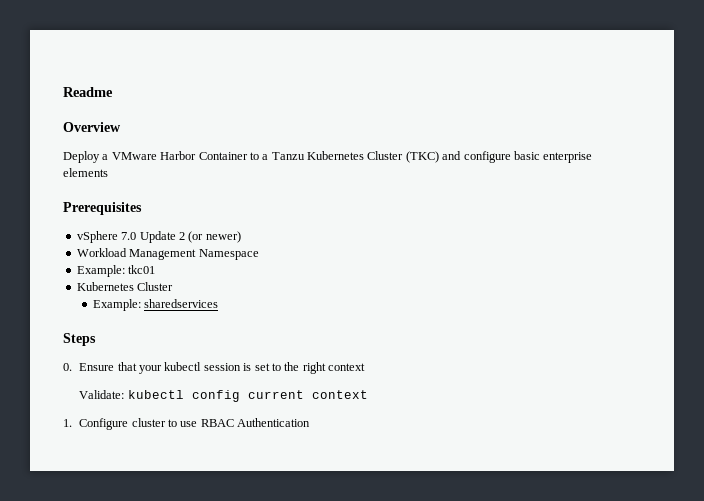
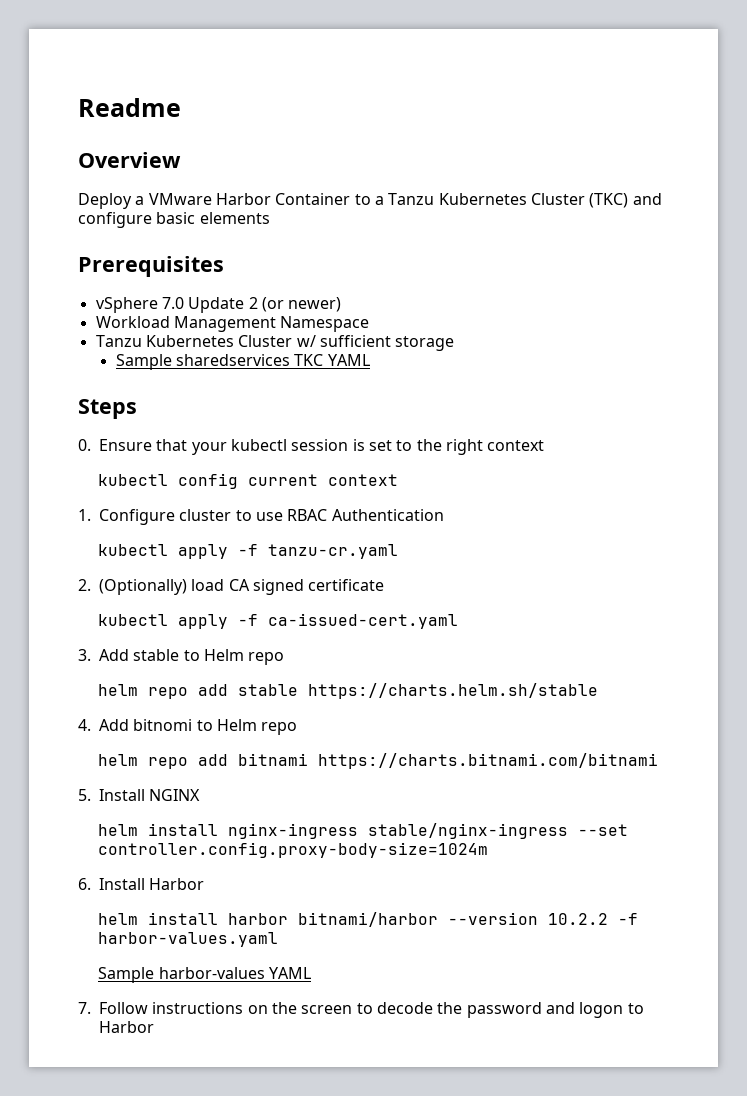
[543,152,593,163] enterprise -> (196, 218) none
[76,265,156,277] [76,282,174,291] [93,299,142,311] Example: tkc01 // Kubernetes Cluster // Example: -> [95,335,455,351] [115,354,172,370] Tanzu Kubernetes Cluster w/ sufficient storage // Sample
(219, 303) none -> [294,354,370,366] TKC YAML
[79,390,125,399] Validate: -> (545, 445) none
(311, 422) none -> [98,544,399,559] [78,579,385,595] [98,613,459,629] [78,649,285,665] [98,683,599,699] [78,719,298,735] [98,753,659,769] [78,789,201,801] [98,823,629,839] [98,842,489,858] [78,878,205,890] [98,912,639,927] [98,932,279,947] [98,967,311,983] [78,1002,644,1018] [99,1021,154,1033] // kubectl apply -f tanzu-cr.yaml // 2. (Optionally) load CA signed certificate // kubectl apply -f ca-issued-cert.yaml // 3. Add stable to Helm repo // helm repo add stable https://charts.helm.sh/stable // 4. Add bitnomi to Helm repo // helm repo add bitnami https://charts.bitnami.com/bitnami // 5. Install NGINX // helm install nginx-ingress stable/nginx-ingress --set controller.config.proxy-body-size=1024m // 6. Install Harbor // helm install harbor bitnami/harbor --version 10.2.2 -f harbor-values.yaml // Sample harbor-values YAML // 7. Follow instructions on the screen to decode the password and logon to Harbor

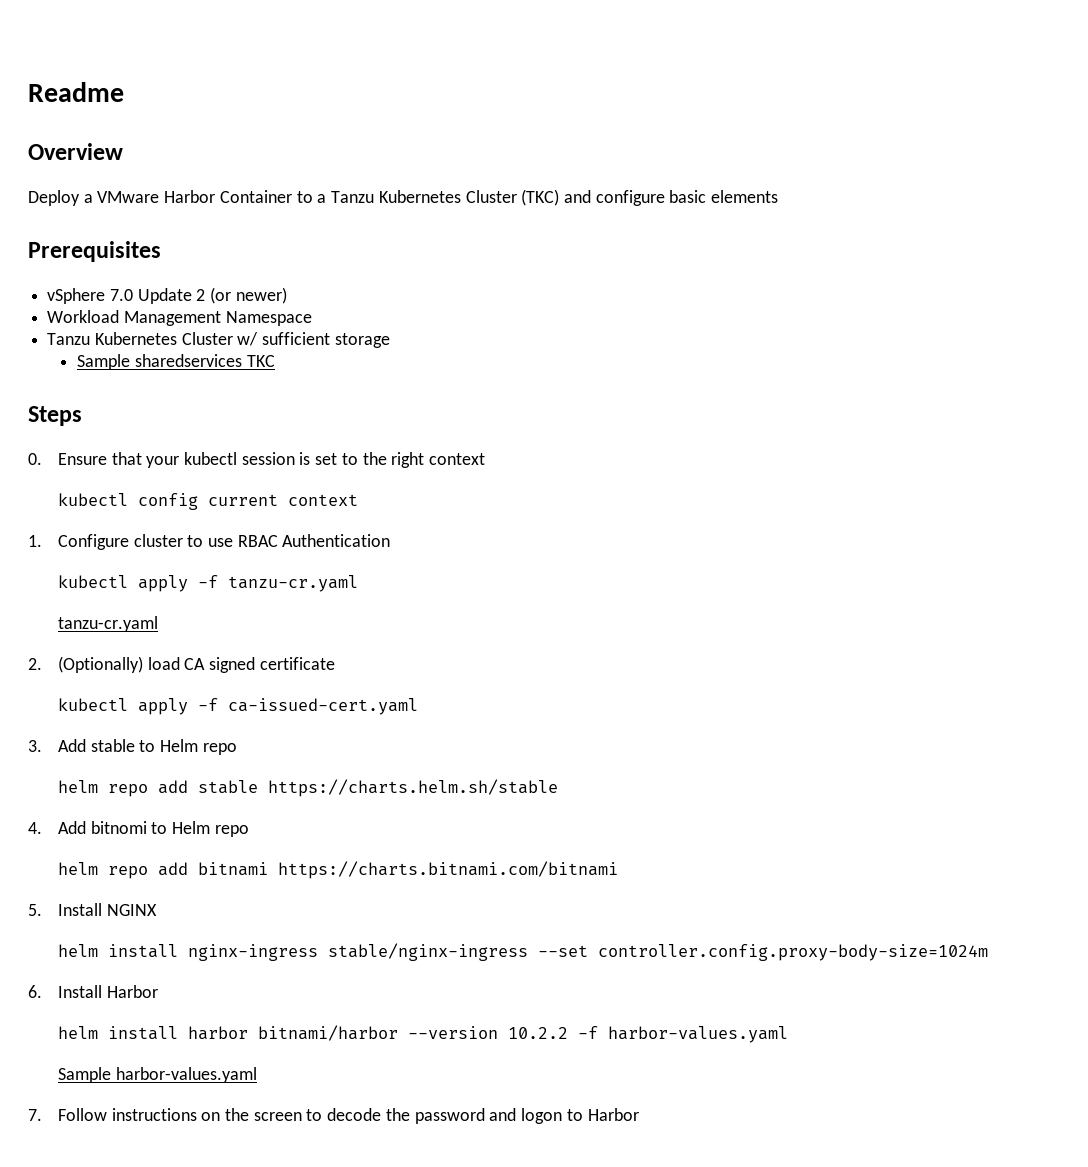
[327,354,370,366] YAML -> (275, 361) none
(399, 551) none -> [57,616,158,632] // tanzu-cr.yaml
[158,967,311,979] harbor-values YAML -> [115,1067,257,1083] harbor-values.yaml

